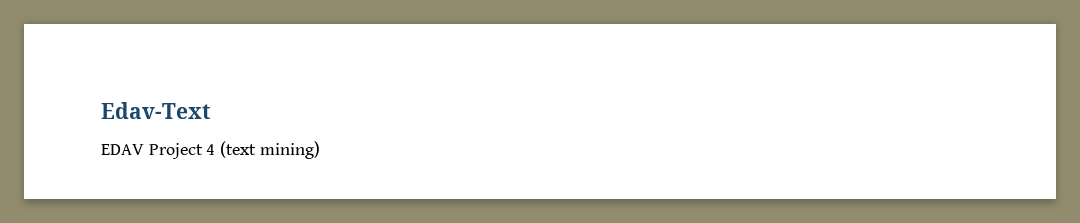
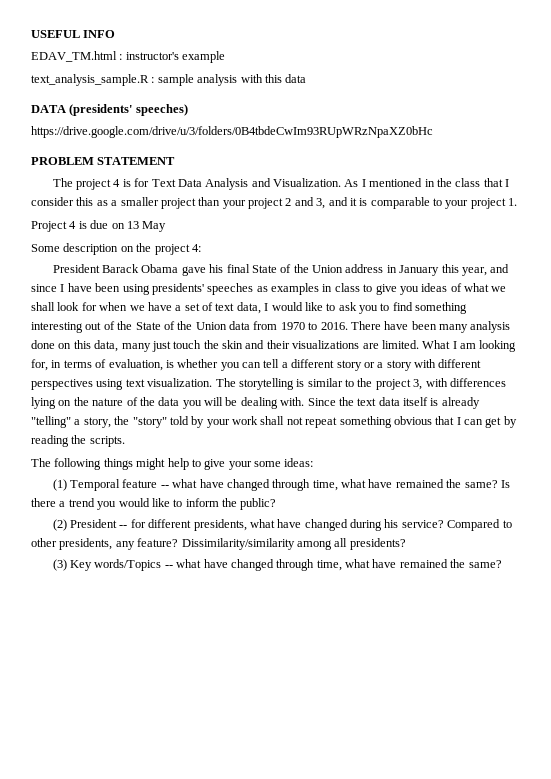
[101,102,211,119] [101,141,320,159] Edav-Text // EDAV Project 4 (text mining) -> [31,30,116,38] [31,51,226,63] [31,74,307,86] [31,104,188,116] [31,126,433,138] [31,157,176,165] [52,178,510,190] [31,197,518,209] [31,220,167,232] [31,243,201,255] [52,264,510,276] [31,283,507,295] [31,302,468,314] [31,321,511,333] [31,340,517,352] [31,359,482,371] [31,378,506,390] [31,397,480,409] [31,416,517,428] [31,435,125,447] [31,458,314,470] [52,479,510,491] [31,498,277,510] [52,519,512,531] [31,538,406,550] [52,559,502,571] USEFUL INFO // EDAV_TM.html : instructor's example // text_analysis_sample.R : sample analysis with this data // DATA (presidents' speeches) // https://drive.google.com/drive/u/3/folders/0B4tbdeCwIm93RUpWRzNpaXZ0bHc // PROBLEM STATEMENT // The project 4 is for Text Data Analysis and Visualization. As I mentioned in the class that I consider this as a smaller project than your project 2 and 3, and it is comparable to your project 1. // Project 4 is due on 13 May // Some description on the project 4: // President Barack Obama gave his final State of the Union address in January this year, and since I have been using presidents' speeches as examples in class to give you ideas of what we shall look for when we have a set of text data, I would like to ask you to find something interesting out of the State of the Union data from 1970 to 2016. There have been many analysis done on this data, many just touch the skin and their visualizations are limited. What I am looking for, in terms of evaluation, is whether you can tell a different story or a story with different perspectives using text visualization. The storytelling is similar to the project 3, with differences lying on the nature of the data you will be dealing with. Since the text data itself is already "telling" a story, the "story" told by your work shall not repeat something obvious that I can get by reading the scripts. // The following things might help to give your some ideas: // (1) Temporal feature -- what have changed through time, what have remained the same? Is there a trend you would like to inform the public? // (2) President -- for different presidents, what have changed during his service? Compared to other presidents, any feature? Dissimilarity/similarity among all presidents? // (3) Key words/Topics -- what have changed through time, what have remained the same?

